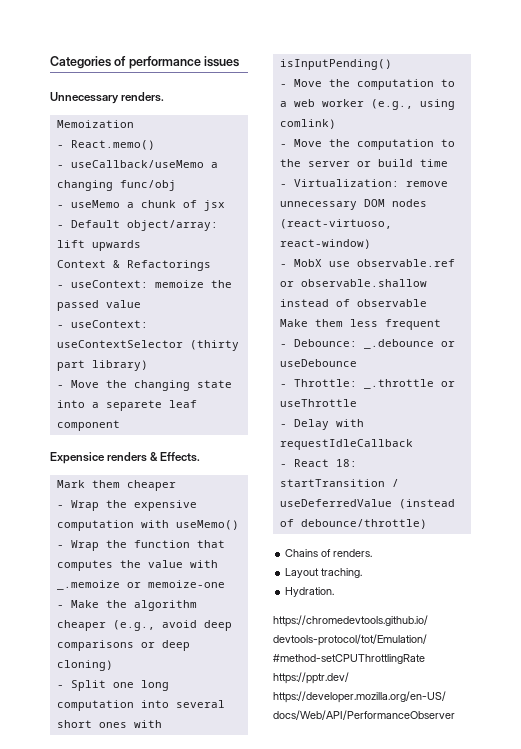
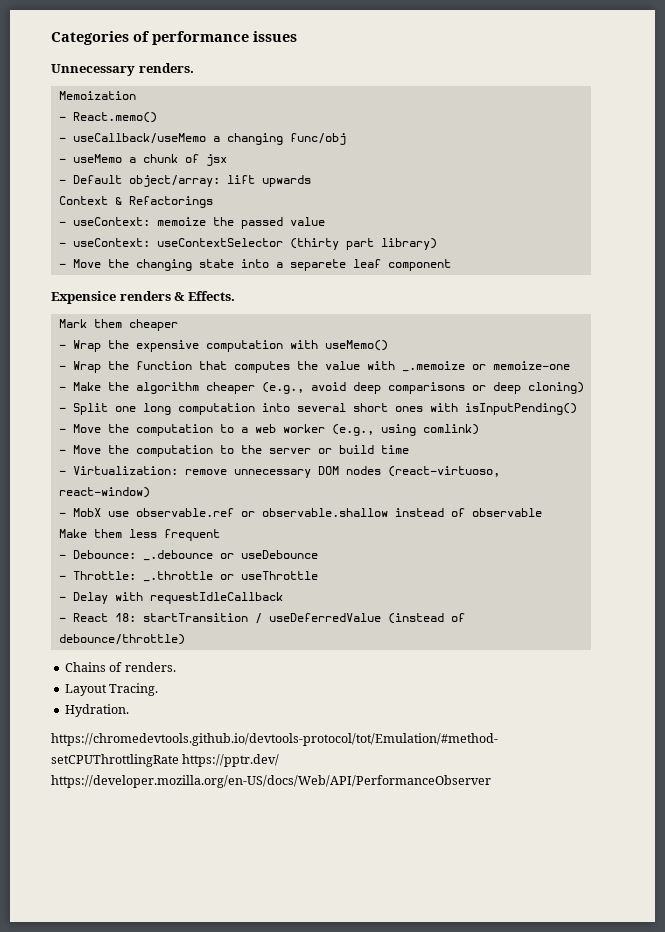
[321,568,363,578] traching. -> [109,683,159,696] Tracing.

